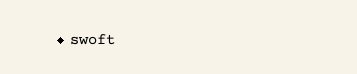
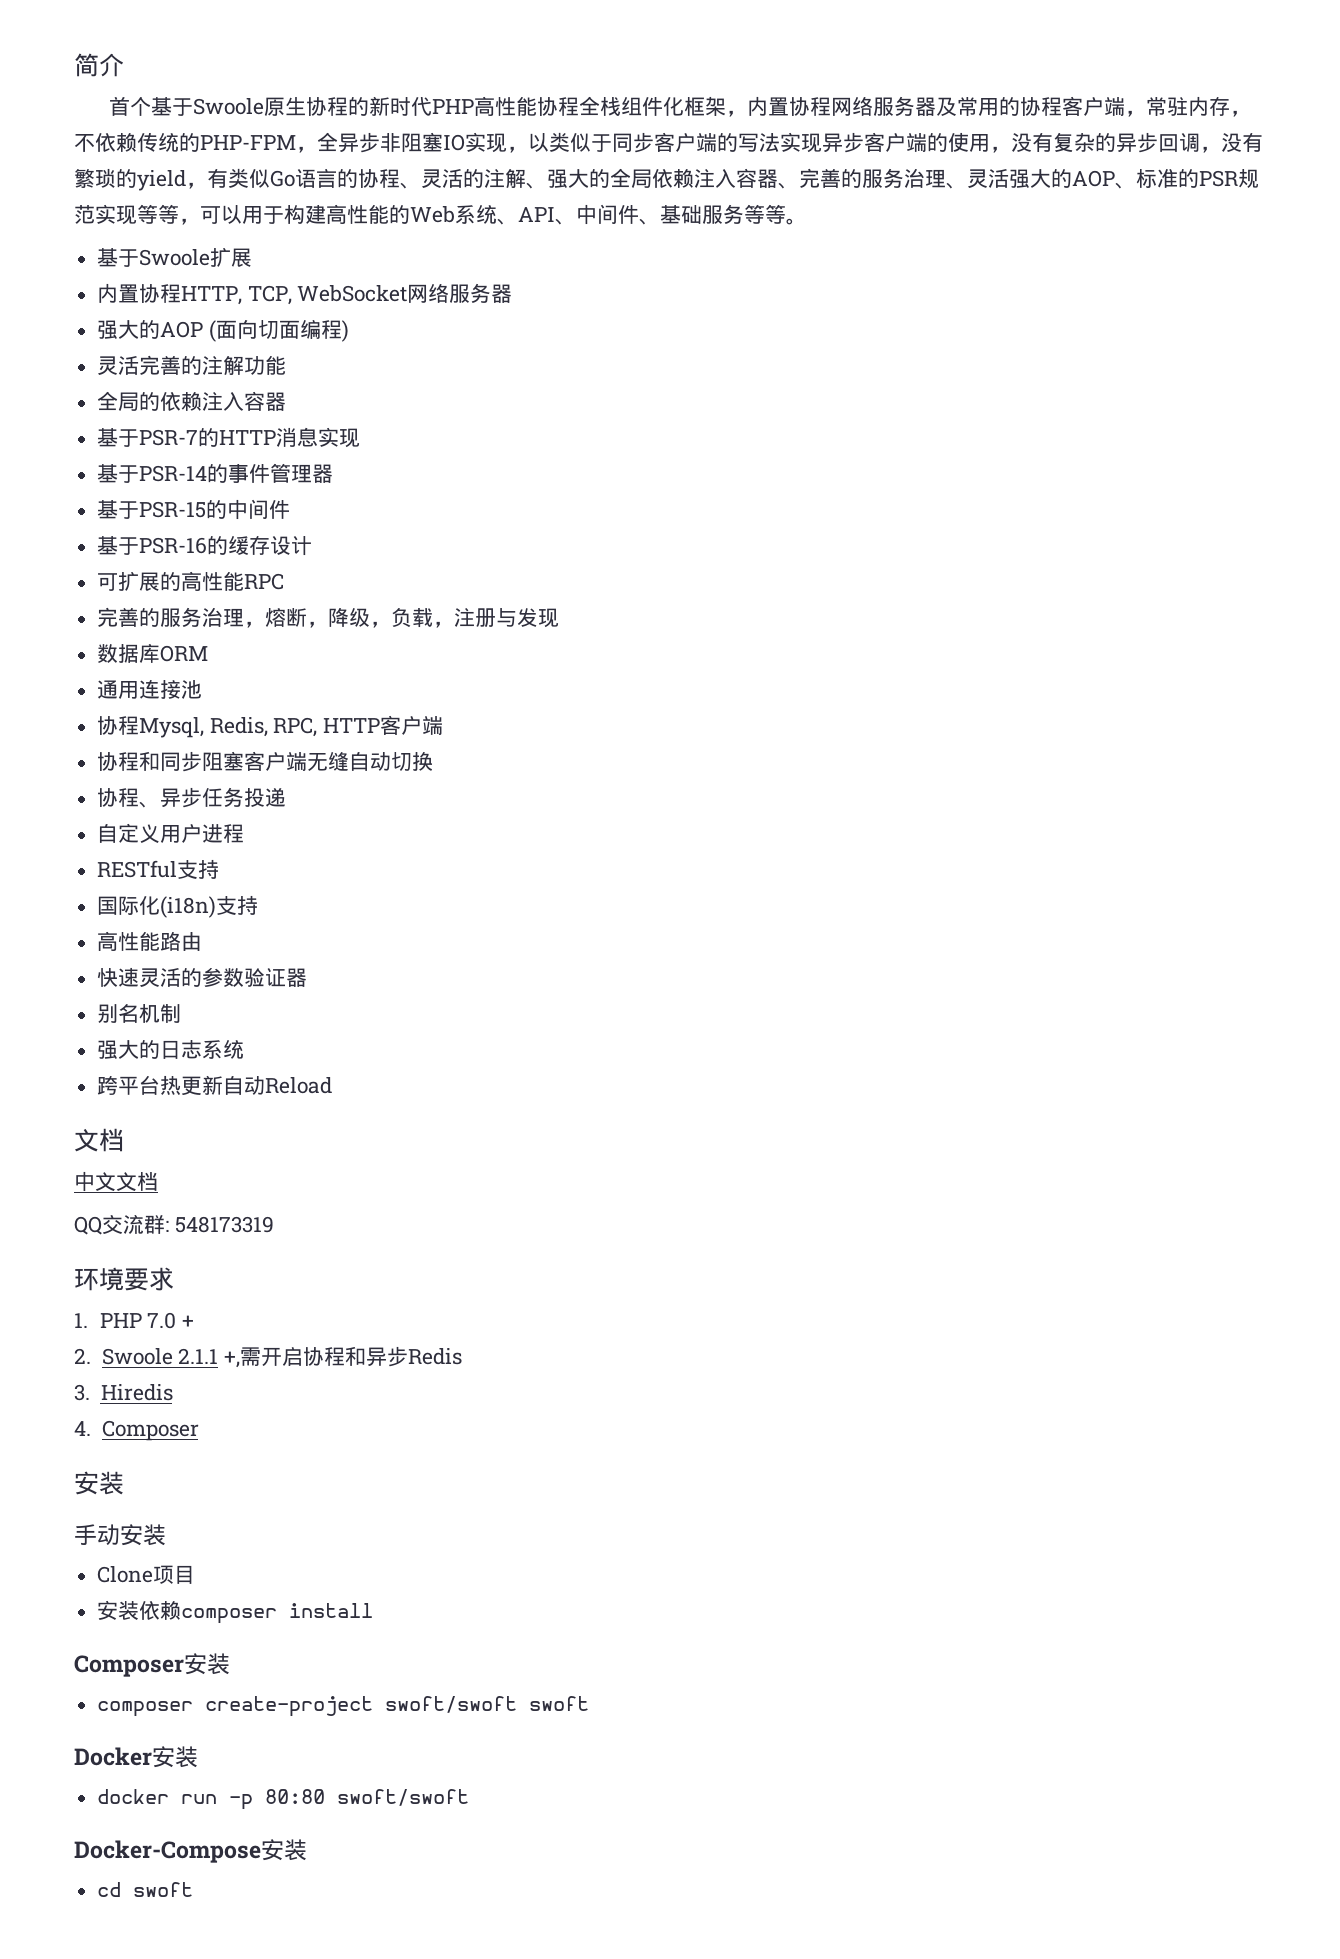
(69, 39) none -> [74,53,124,77] [109,96,1252,117] [74,132,1263,153] [74,168,1259,191] [74,204,807,225] [97,247,253,267] [97,283,513,305] [97,319,349,342] [97,355,287,375] [97,391,287,411] [97,427,361,448] [97,463,334,483] [97,499,291,520] [97,535,313,556] [97,571,285,591] [97,607,560,628] [97,643,209,663] [97,679,203,699] [97,715,444,738] [97,751,434,772] [97,787,287,808] [97,823,245,843] [97,859,220,879] [97,895,259,918] [97,931,203,951] [97,967,308,987] [97,1004,182,1023] [97,1040,245,1059] [97,1075,333,1096] [74,1128,124,1152] [74,1171,158,1192] [74,1214,274,1235] [74,1267,174,1291] [74,1312,195,1329] [74,1346,462,1368] [74,1384,173,1401] [74,1420,199,1441] [74,1471,124,1495] [74,1524,166,1546] [97,1565,196,1584] [97,1600,374,1624] [74,1653,230,1677] [97,1696,590,1717] [74,1746,198,1768] [97,1789,470,1810] [74,1839,307,1863] [97,1882,122,1897] 简介 // 首个基于Swoole原生协程的新时代PHP高性能协程全栈组件化框架，内置协程网络服务器及常用的协程客户端，常驻内存，不依赖传统的PHP-FPM，全异步非阻塞IO实现，以类似于同步客户端的写法实现异步客户端的使用，没有复杂的异步回调，没有繁琐的yield，有类似Go语言的协程、灵活的注解、强大的全局依赖注入容器、完善的服务治理、灵活强大的AOP、标准的PSR规范实现等等，可以用于构建高性能的Web系统、API、中间件、基础服务等等。 // 基于Swoole扩展 // 内置协程HTTP, TCP, WebSocket网络服务器 // 强大的AOP (面向切面编程) // 灵活完善的注解功能 // 全局的依赖注入容器 // 基于PSR-7的HTTP消息实现 // 基于PSR-14的事件管理器 // 基于PSR-15的中间件 // 基于PSR-16的缓存设计 // 可扩展的高性能RPC // 完善的服务治理，熔断，降级，负载，注册与发现 // 数据库ORM // 通用连接池 // 协程Mysql, Redis, RPC, HTTP客户端 // 协程和同步阻塞客户端无缝自动切换 // 协程、异步任务投递 // 自定义用户进程 // RESTful支持 // 国际化(i18n)支持 // 高性能路由 // 快速灵活的参数验证器 // 别名机制 // 强大的日志系统 // 跨平台热更新自动Reload // 文档 // 中文文档 // QQ交流群: 548173319 // 环境要求 // 1. PHP 7.0 + // 2. Swoole 2.1.1 +,需开启协程和异步Redis // 3. Hiredis // 4. Composer // 安装 // 手动安装 // Clone项目 // 安装依赖composer install // Composer安装 // composer create-project swoft/swoft swoft // Docker安装 // docker run -p 80:80 swoft/swoft // Docker-Compose安装 // cd

